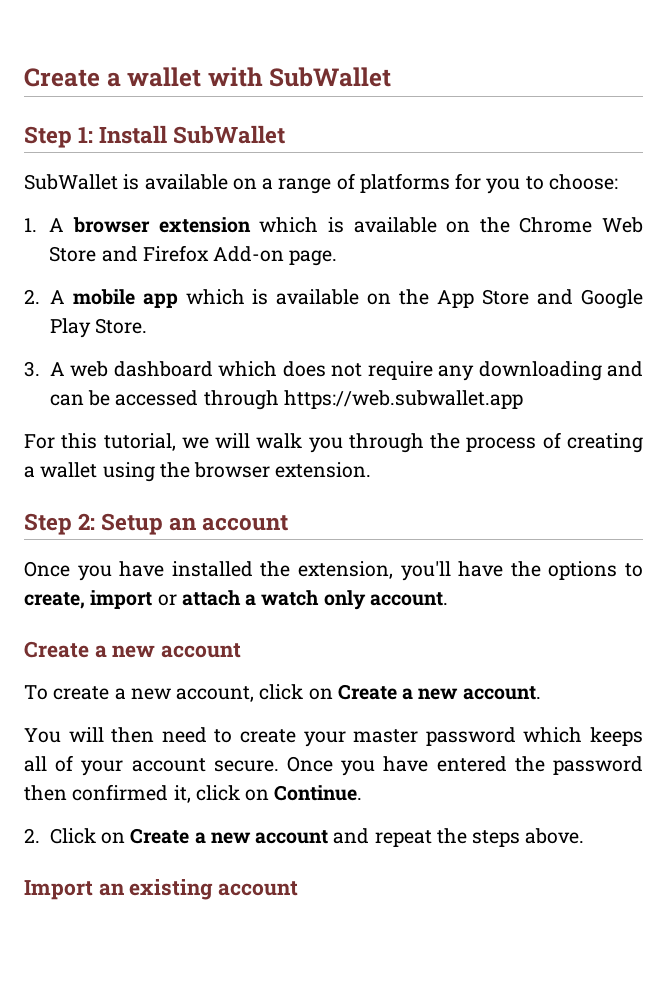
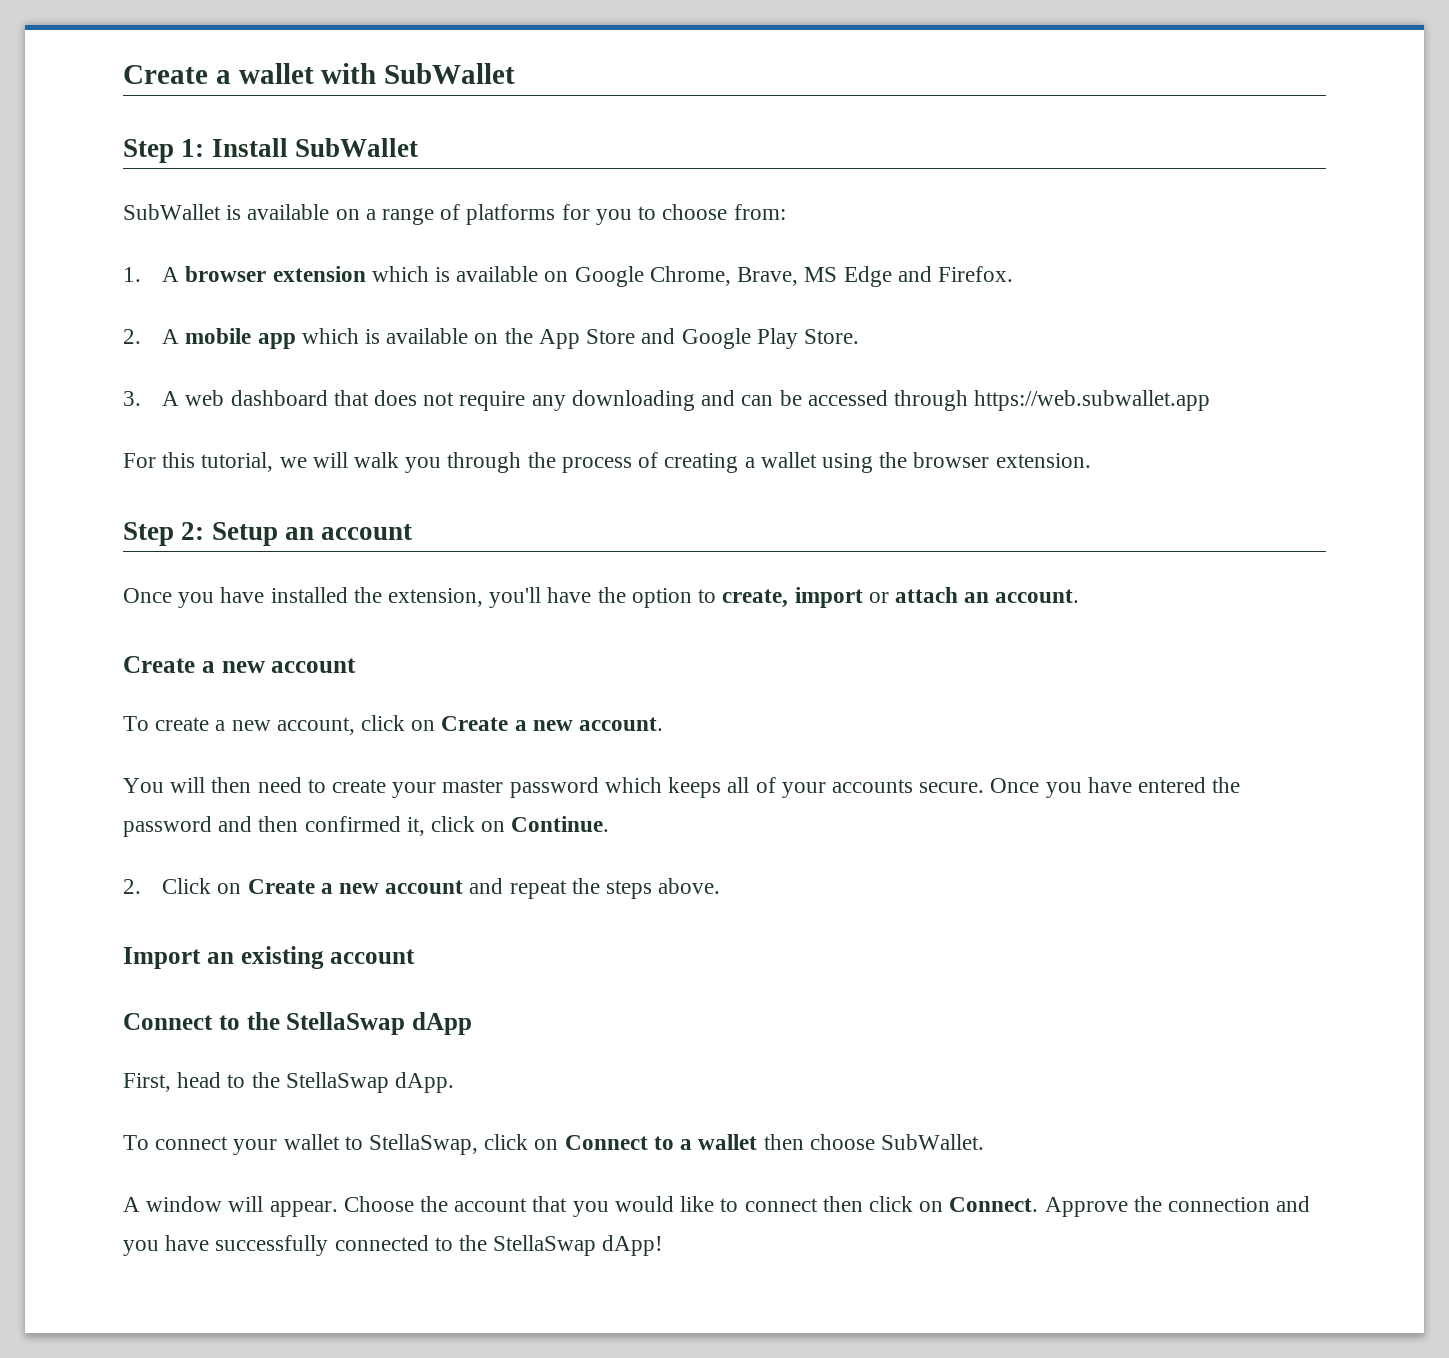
[548,174,618,190] choose: -> [662,204,786,220] choose from:
[479,217,644,233] [49,245,338,266] the Chrome Web Store and Firefox Add-on page. -> [574,266,1013,287] Google Chrome, Brave, MS Edge and Firefox.
[218,361,278,377] which -> [333,390,369,406] that
[548,561,618,580] options -> [631,588,692,608] option
[245,590,366,610] a watch only -> [964,592,990,603] an
[131,758,206,772] account -> [831,779,913,793] accounts
(643, 765) none -> [218,816,253,832] and
(299, 888) none -> [123,1012,472,1035] [123,1072,455,1093] [123,1134,984,1155] [123,1196,1311,1217] [123,1235,664,1256] // Connect to the StellaSwap dApp // First, head to the StellaSwap dApp. // To connect your wallet to StellaSwap, click on Connect to a wallet then choose SubWallet. // A window will appear. Choose the account that you would like to connect then click on Connect. Approve the connection and you have successfully connected to the StellaSwap dApp!

